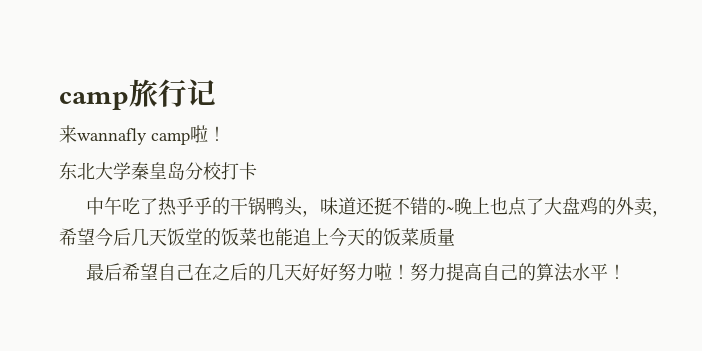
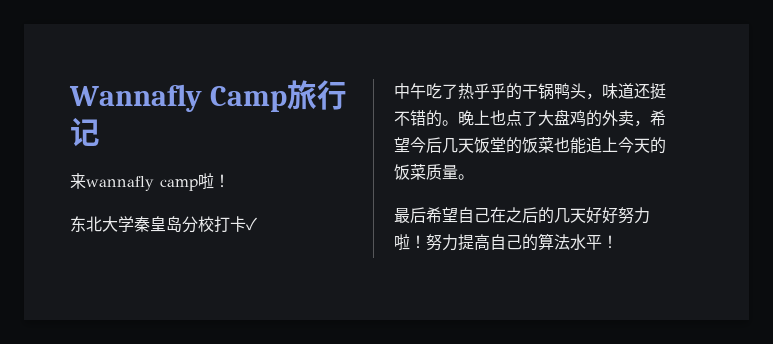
[59,92,129,110] camp -> [69,84,287,112] Wannafly Camp
(257, 171) none -> [246,217,257,231] ✓
[446,206,455,213] ~ -> [442,120,458,126] 。
(455, 237) none -> [458,174,474,180] 。

